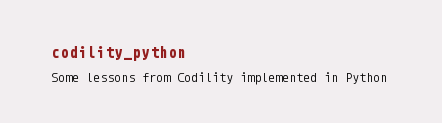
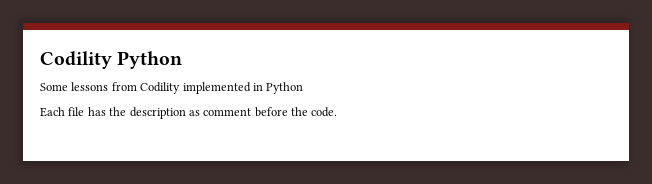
[51,46,186,61] codility_python -> [40,51,183,69] Codility Python
(387, 78) none -> [40,107,338,119] // Each file has the description as comment before the code.

